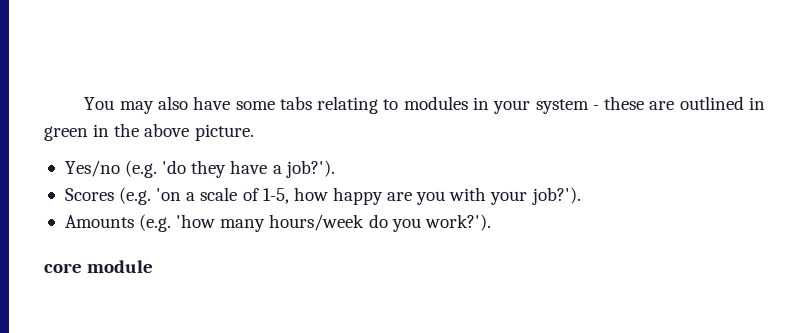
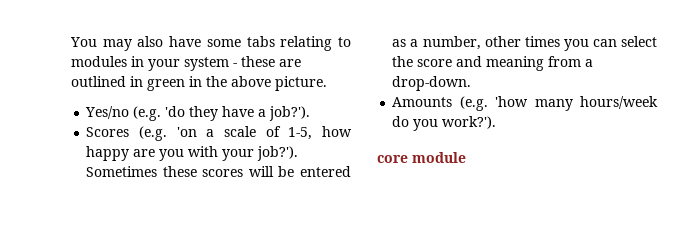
(581, 196) none -> [86,166,352,177] [392,36,657,51] [392,56,594,71] [392,76,472,91] Sometimes these scores will be entered as a number, other times you can select the score and meaning from a drop-down.

